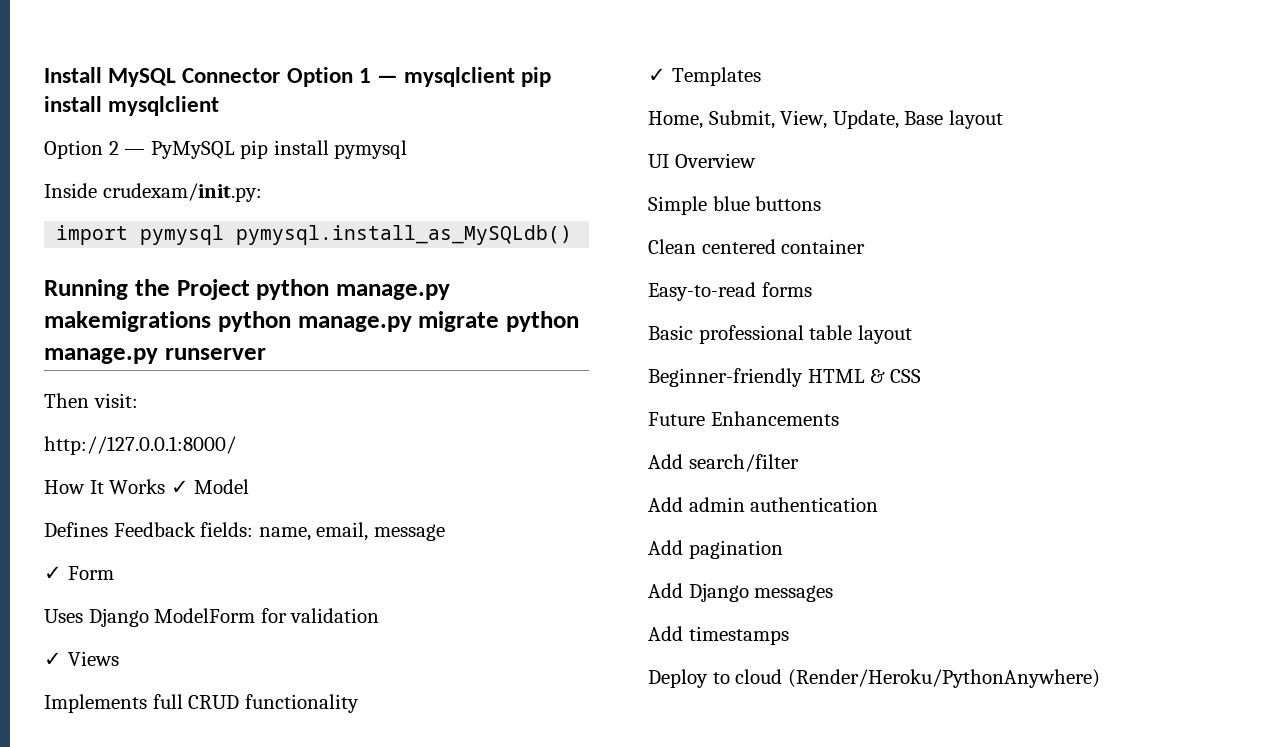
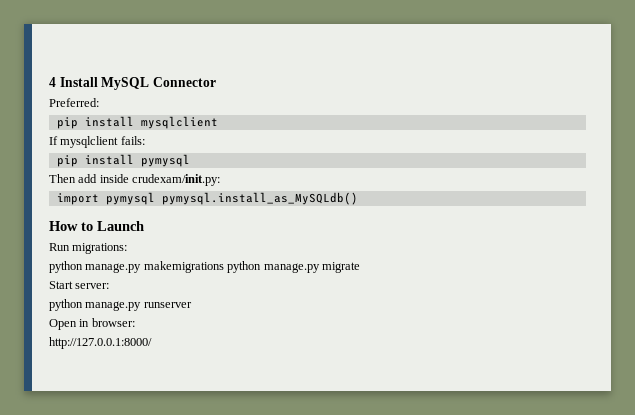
(44, 75) none -> [49,77,56,87] 4
[286,67,516,87] Option 1 — mysqlclient -> [49,98,99,107] // Preferred: //
[44,140,235,159] Option 2 — PyMySQL -> [49,136,145,148] If mysqlclient fails: //
[44,183,97,198] Inside -> [49,174,129,183] Then add inside
[44,279,250,300] Running the Project -> [49,221,144,231] [49,243,128,254] How to Launch // Run migrations: //
(500, 321) none -> [49,281,110,289] // Start server: //
[44,393,138,408] [44,436,236,455] [44,479,250,494] [44,522,445,541] [44,566,114,580] [44,608,380,627] [44,651,119,666] [44,694,359,713] [648,67,761,86] [648,110,1003,129] [648,153,756,168] [648,196,822,215] [648,239,866,254] [648,282,812,301] [648,325,912,344] [648,368,921,387] [648,411,839,426] [648,454,799,472] [648,497,879,512] [648,540,783,559] [648,583,834,602] [648,626,789,645] [648,669,1100,688] Then visit: // http://127.0.0.1:8000/ // How It Works ✓ Model // Defines Feedback fields: name, email, message // ✓ Form // Uses Django ModelForm for validation // ✓ Views // Implements full CRUD functionality // ✓ Templates // Home, Submit, View, Update, Base layout // UI Overview // Simple blue buttons // Clean centered container // Easy-to-read forms // Basic professional table layout // Beginner-friendly HTML & CSS // Future Enhancements // Add search/filter // Add admin authentication // Add pagination // Add Django messages // Add timestamps // Deploy to cloud (Render/Heroku/PythonAnywhere) -> [49,318,135,330] [49,337,152,349] Open in browser: // http://127.0.0.1:8000/

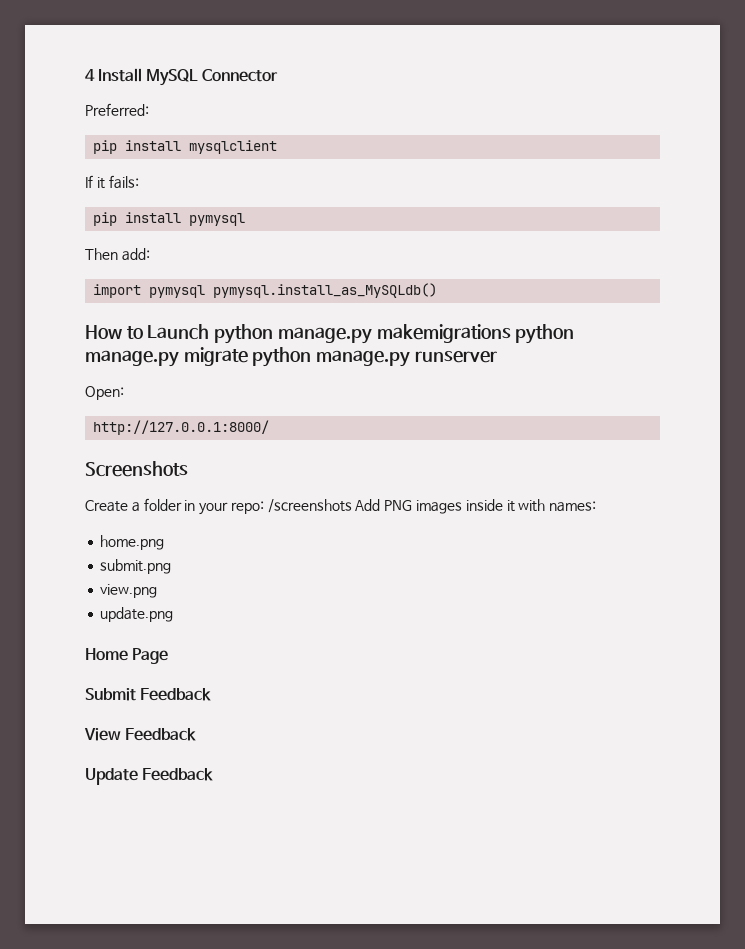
[60,136,119,148] mysqlclient -> [96,177,105,189] it
[78,174,221,186] add inside crudexam/init.py: -> [121,248,150,261] add:
[49,243,128,254] // Run migrations: // -> (210, 332) none
[49,281,110,289] // Start server: // -> (248, 356) none
[49,318,135,330] [49,337,152,349] Open in browser: // http://127.0.0.1:8000/ -> [85,386,124,400] [93,420,270,435] [85,461,188,477] [85,498,597,515] [100,535,165,550] [100,559,172,574] [100,584,158,598] [100,607,174,622] [85,648,169,664] [85,688,212,701] [84,728,197,741] [85,768,214,785] Open: // http://127.0.0.1:8000/ // Screenshots // Create a folder in your repo: /screenshots Add PNG images inside it with names: // home.png // submit.png // view.png // update.png // Home Page // Submit Feedback // View Feedback // Update Feedback

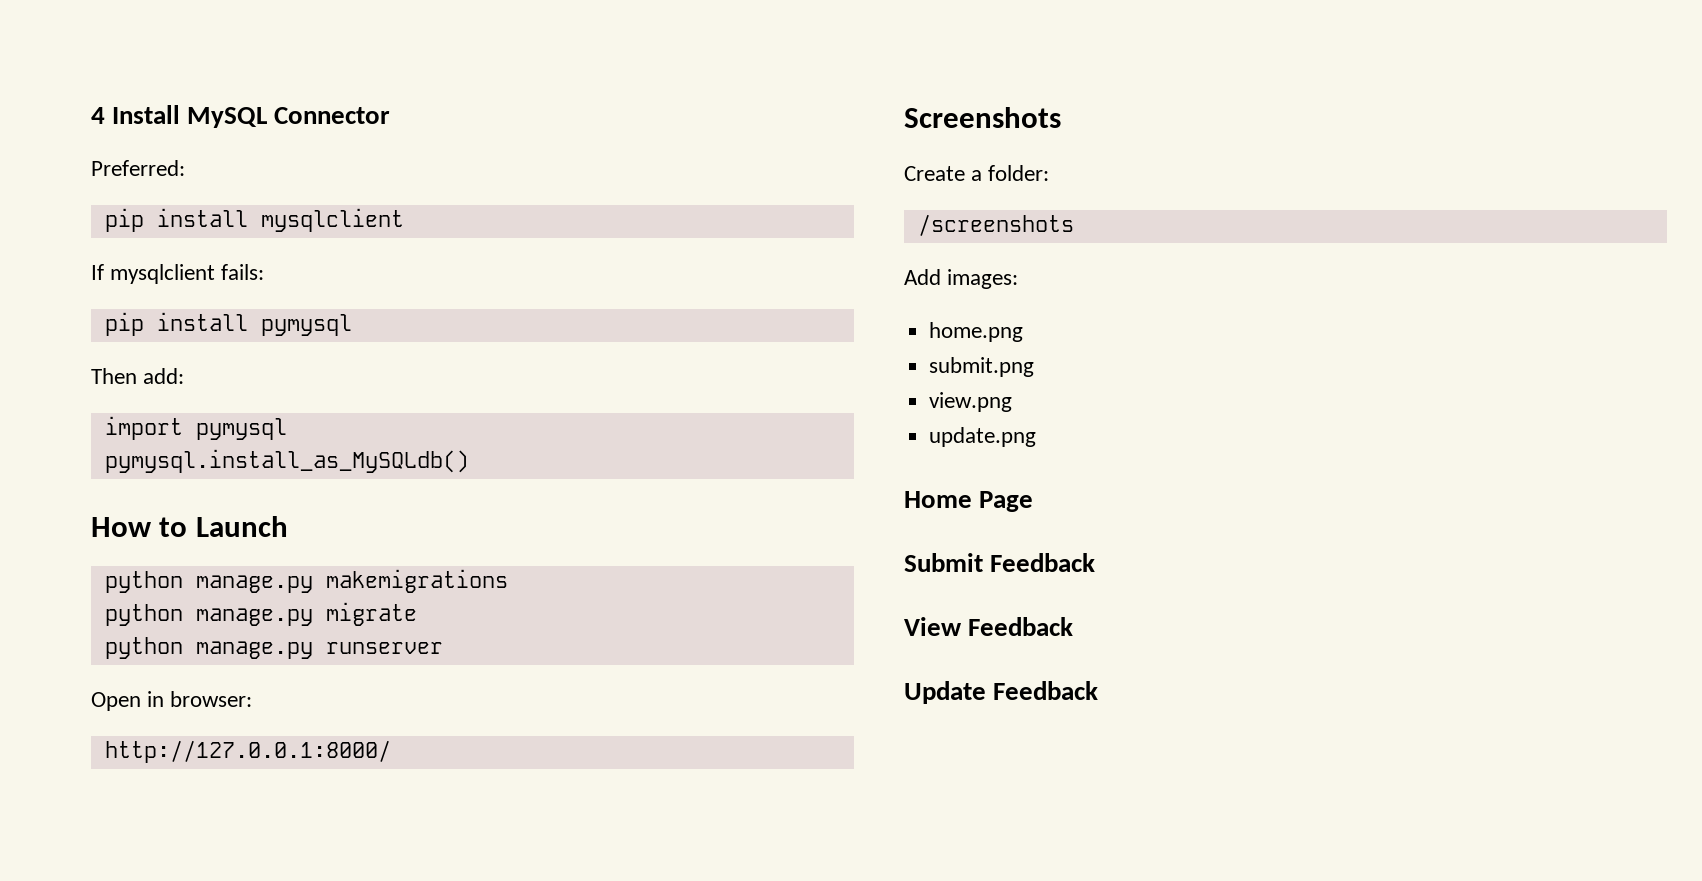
[96,177,105,189] it -> [110,264,216,284] mysqlclient
(206, 291) none -> (287, 429) //
(210, 332) none -> (288, 526) //
(511, 333) none -> (508, 581) //
(248, 356) none -> (417, 614) //
[85,386,124,400] Open: -> [91,691,253,711] Open in browser:
[143,498,597,515] folder in your repo: /screenshots Add PNG images inside it with names: -> [988,165,1050,181] [917,214,1074,236] [904,269,1019,289] folder: // /screenshots // Add images:

